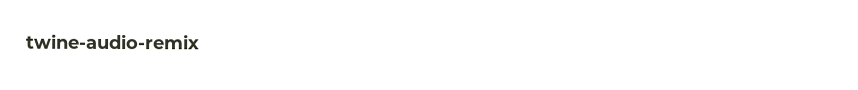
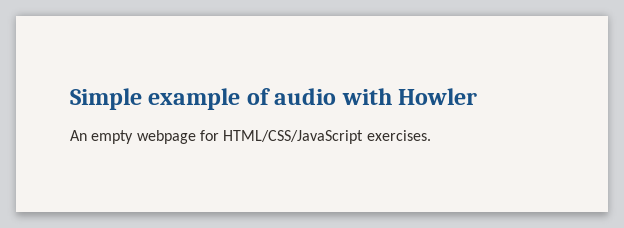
[25,33,200,50] twine-audio-remix -> [70,88,478,110] [70,130,431,144] Simple example of audio with Howler // An empty webpage for HTML/CSS/JavaScript exercises.

